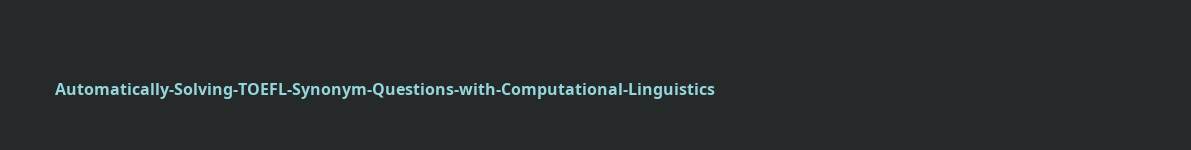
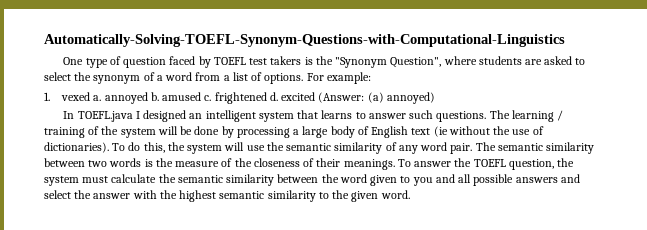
(715, 91) none -> [63,56,586,68] [44,72,371,84] [44,92,435,104] [63,110,564,122] [44,126,544,138] [44,142,595,154] [44,158,575,170] [44,174,580,186] [44,190,410,202] // One type of question faced by TOEFL test takers is the "Synonym Question", where students are asked to select the synonym of a word from a list of options. For example: // 1. vexed a. annoyed b. amused c. frightened d. excited (Answer: (a) annoyed) // In TOEFL.java I designed an intelligent system that learns to answer such questions. The learning / training of the system will be done by processing a large body of English text (ie without the use of dictionaries). To do this, the system will use the semantic similarity of any word pair. The semantic similarity between two words is the measure of the closeness of their meanings. To answer the TOEFL question, the system must calculate the semantic similarity between the word given to you and all possible answers and select the answer with the highest semantic similarity to the given word.

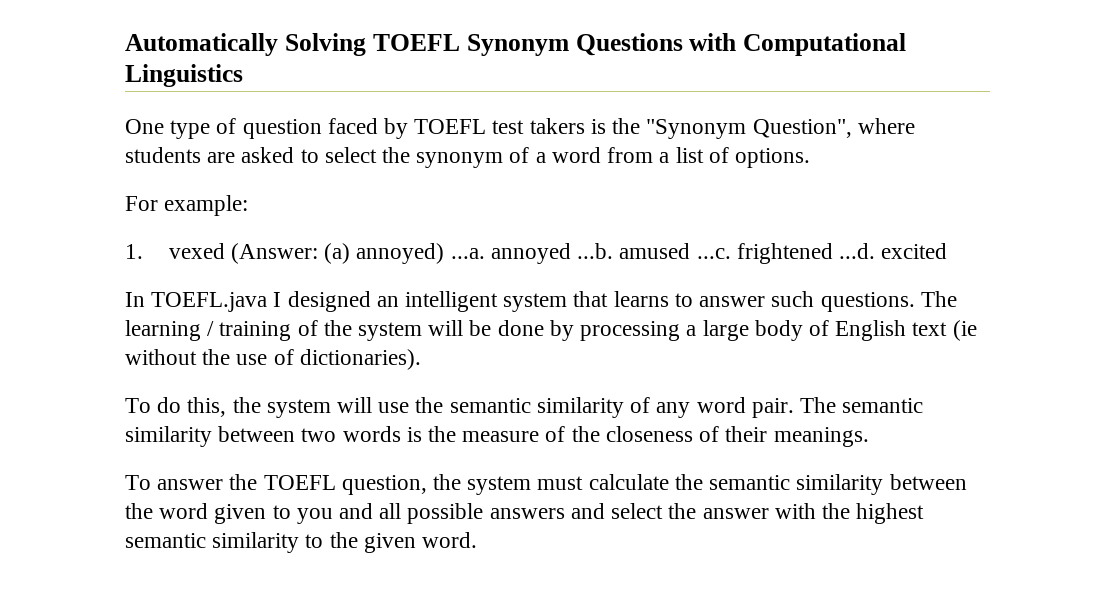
[44,34,565,47] Automatically-Solving-TOEFL-Synonym-Questions-with-Computational-Linguistics -> [125,33,907,56] [125,64,243,87] Automatically Solving TOEFL Synonym Questions with Computational Linguistics
(304, 78) none -> (810, 158) //
[93,92,435,104] a. annoyed b. amused c. frightened d. excited (Answer: (a) annoyed) -> [231,243,948,264] (Answer: (a) annoyed) ...a. annoyed ...b. amused ...c. frightened ...d. excited
(109, 147) none -> (421, 359) //
(395, 164) none -> (869, 437) //

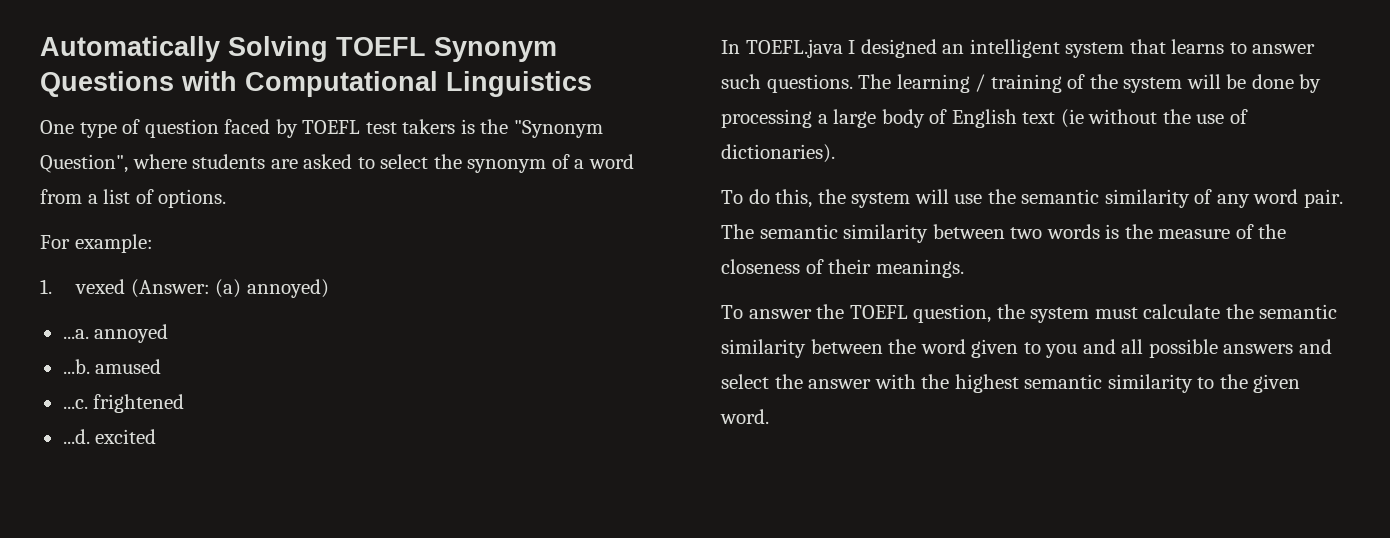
(445, 253) none -> (329, 288) //
(571, 253) none -> (169, 333) //
(691, 251) none -> (162, 366) //
(833, 253) none -> (185, 403) //

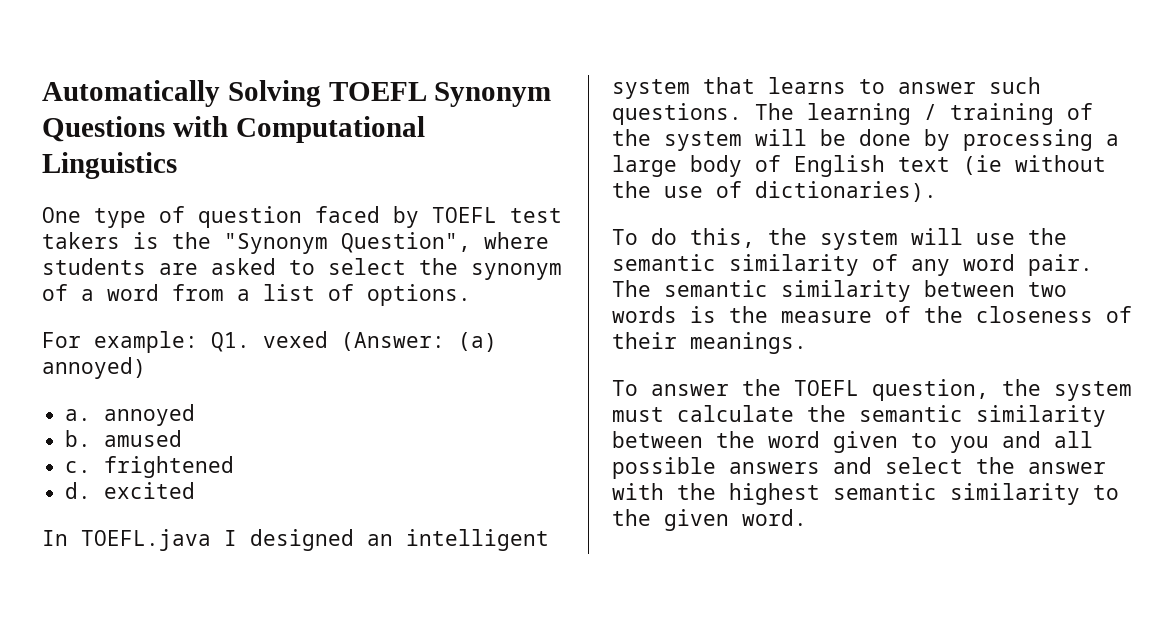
[40,279,52,294] // 1. -> [211,332,250,352] Q1.
[62,329,89,339] ...a. -> [65,409,92,421] a.
[62,359,90,374] ...b. -> [65,430,92,447] b.
[62,399,88,409] ...c. -> [65,461,92,473] c.
[62,429,90,444] ...d. -> [65,482,92,499] d.

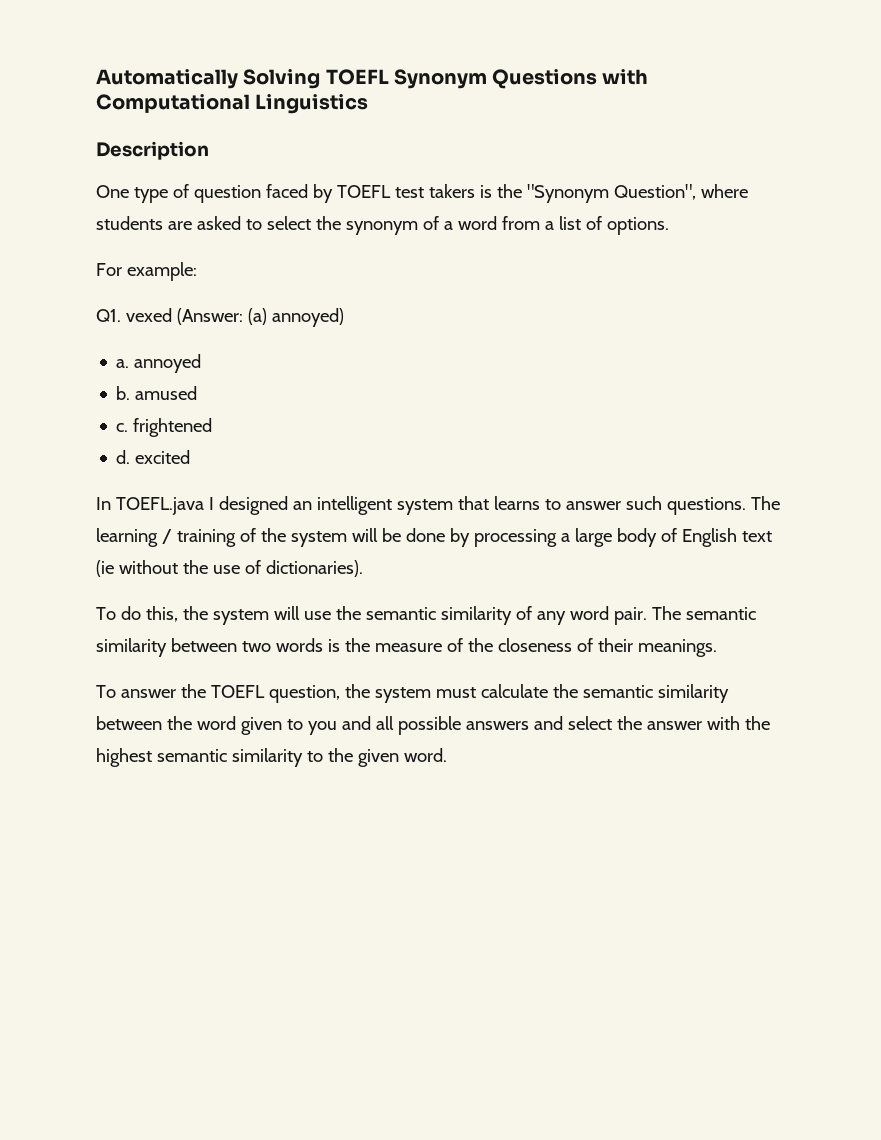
(177, 165) none -> [96,141,209,160] // Description
(198, 342) none -> (197, 271) //

